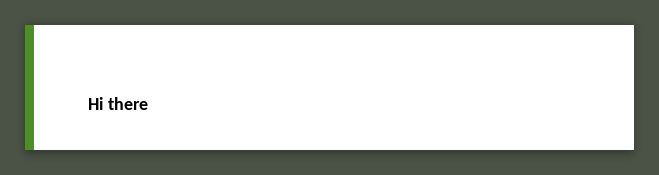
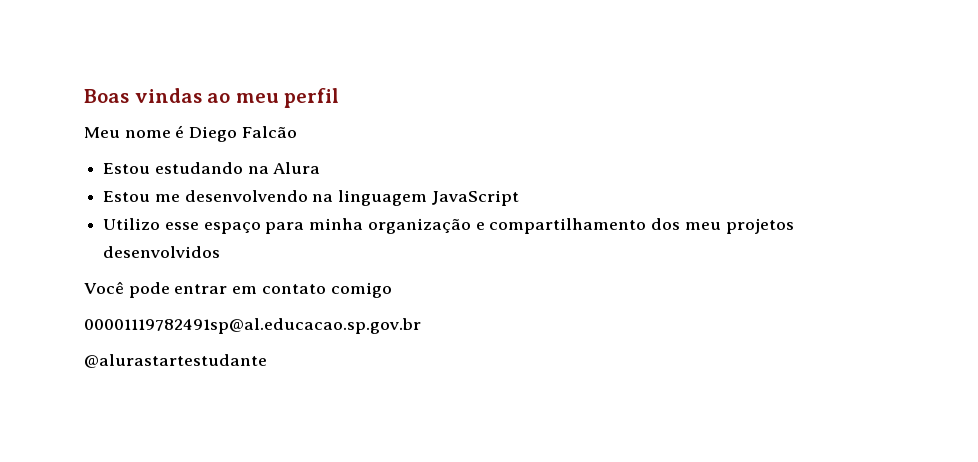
[88,97,148,110] Hi there -> [84,88,340,108] [84,125,297,142] [103,162,321,174] [103,190,519,206] [103,218,794,234] [103,246,221,258] [84,281,392,298] [84,318,421,334] [84,354,267,368] Boas vindas ao meu perfil // Meu nome é Diego Falcão // Estou estudando na Alura // Estou me desenvolvendo na linguagem JavaScript // Utilizo esse espaço para minha organização e compartilhamento dos meu projetos desenvolvidos // Você pode entrar em contato comigo // 00001119782491sp@al.educacao.sp.gov.br // @alurastartestudante

